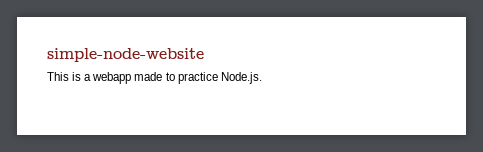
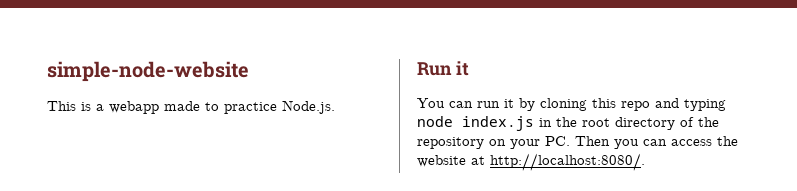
(262, 78) none -> [417,61,469,76] [417,98,726,111] [417,116,719,131] [417,136,738,149] [417,153,645,171] // Run it // You can run it by cloning this repo and typing node index.js in the root directory of the repository on your PC. Then you can access the website at http://localhost:8080/.

